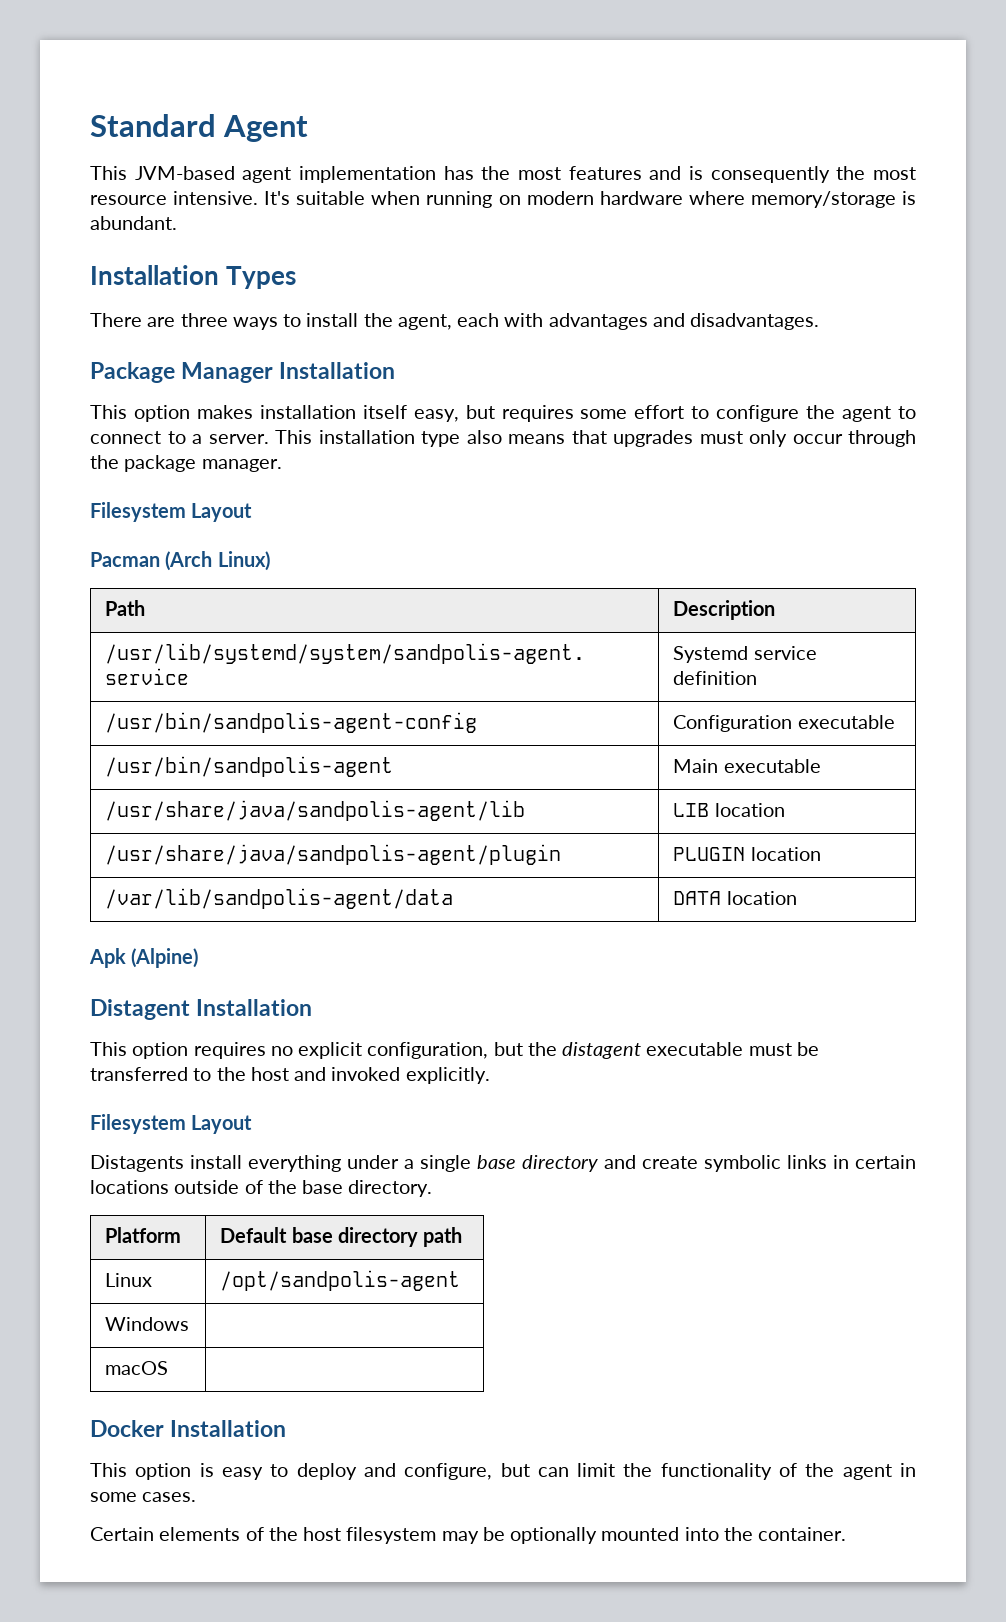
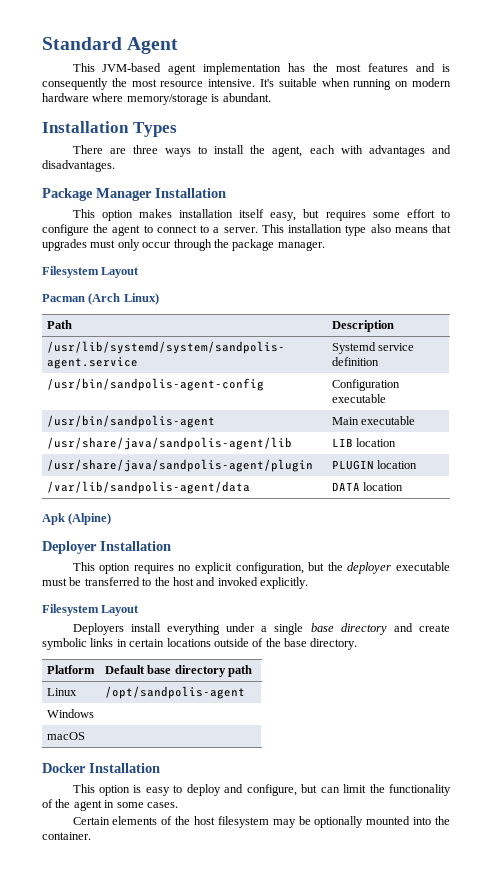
[90,999,190,1020] Distagent -> [42,541,97,554] Deployer
[562,1042,642,1059] distagent -> [347,562,392,574] deployer
[90,1155,184,1172] Distagents -> [72,623,124,635] Deployers

